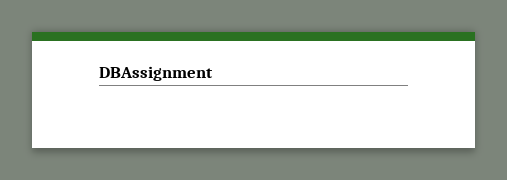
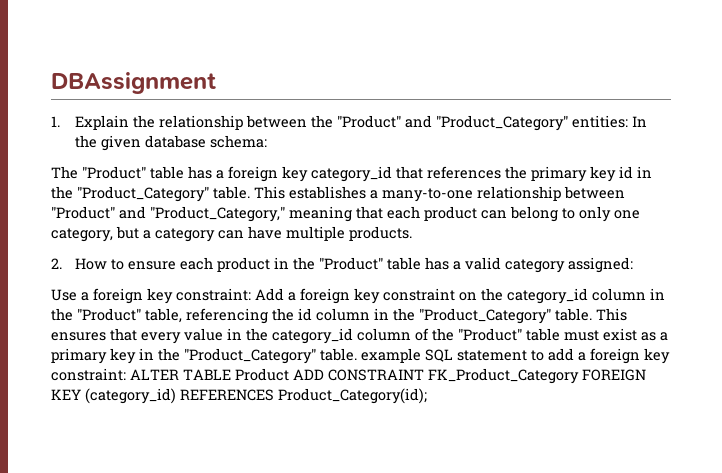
(213, 73) none -> [51,115,647,131] [74,135,267,151] [51,166,652,182] [51,186,625,202] [51,206,640,222] [51,226,412,242] [51,257,633,273] [51,288,665,304] [51,308,627,324] [51,328,668,344] [51,348,670,364] [51,368,646,384] [51,388,427,404] // 1. Explain the relationship between the "Product" and "Product_Category" entities: In the given database schema: // The "Product" table has a foreign key category_id that references the primary key id in the "Product_Category" table. This establishes a many-to-one relationship between "Product" and "Product_Category," meaning that each product can belong to only one category, but a category can have multiple products. // 2. How to ensure each product in the "Product" table has a valid category assigned: // Use a foreign key constraint: Add a foreign key constraint on the category_id column in the "Product" table, referencing the id column in the "Product_Category" table. This ensures that every value in the category_id column of the "Product" table must exist as a primary key in the "Product_Category" table. example SQL statement to add a foreign key constraint: ALTER TABLE Product ADD CONSTRAINT FK_Product_Category FOREIGN KEY (category_id) REFERENCES Product_Category(id);

